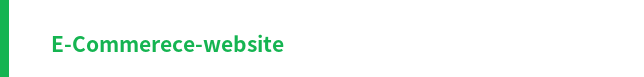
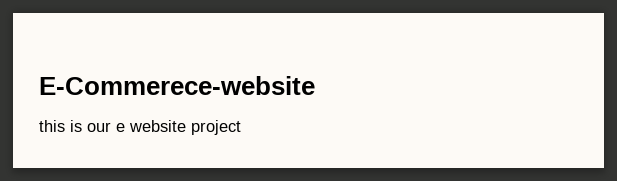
(284, 43) none -> [39,120,241,135] // this is our e website project

